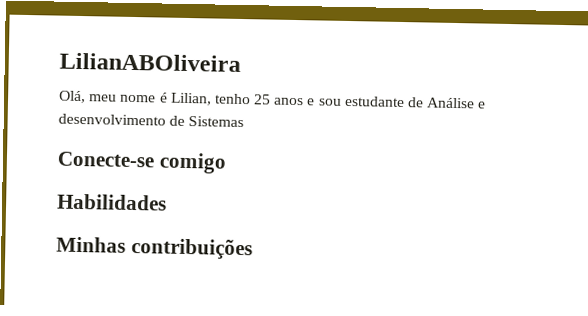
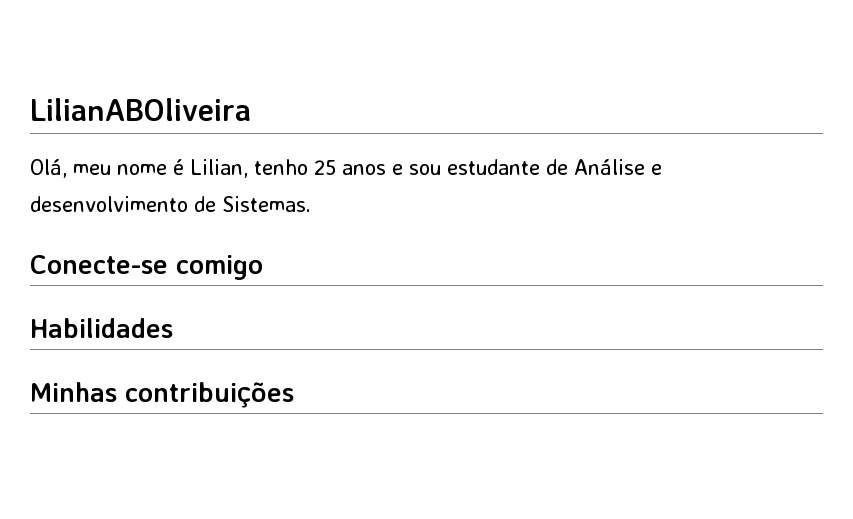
[188,116,245,128] Sistemas -> [222,196,311,212] Sistemas.

